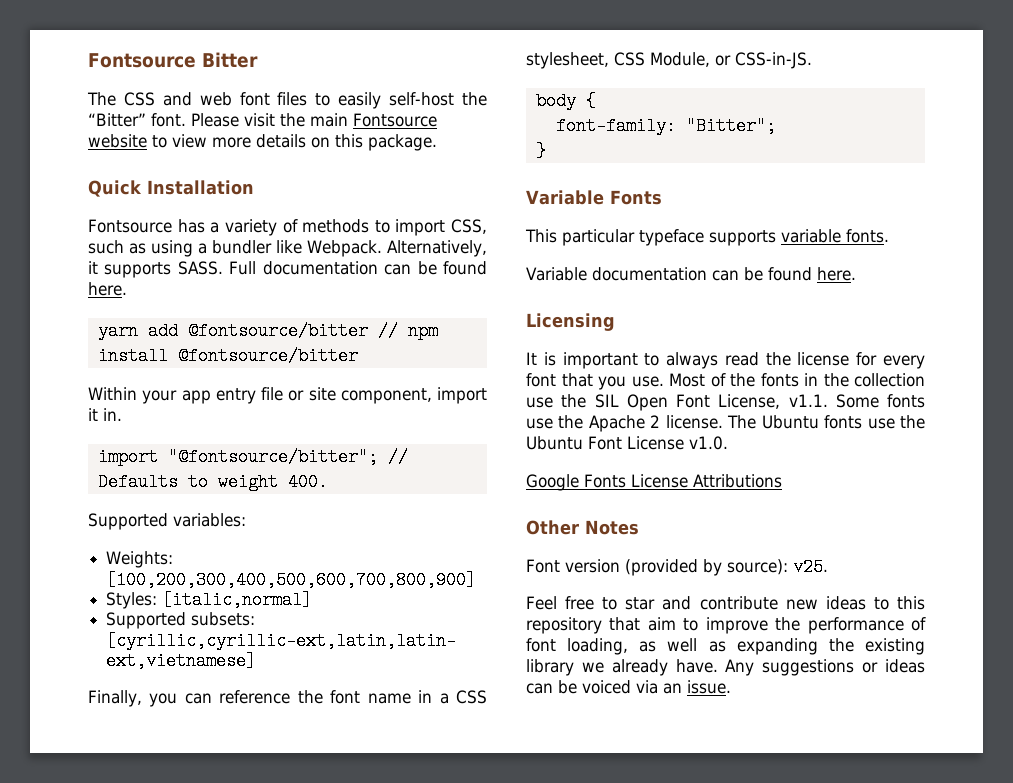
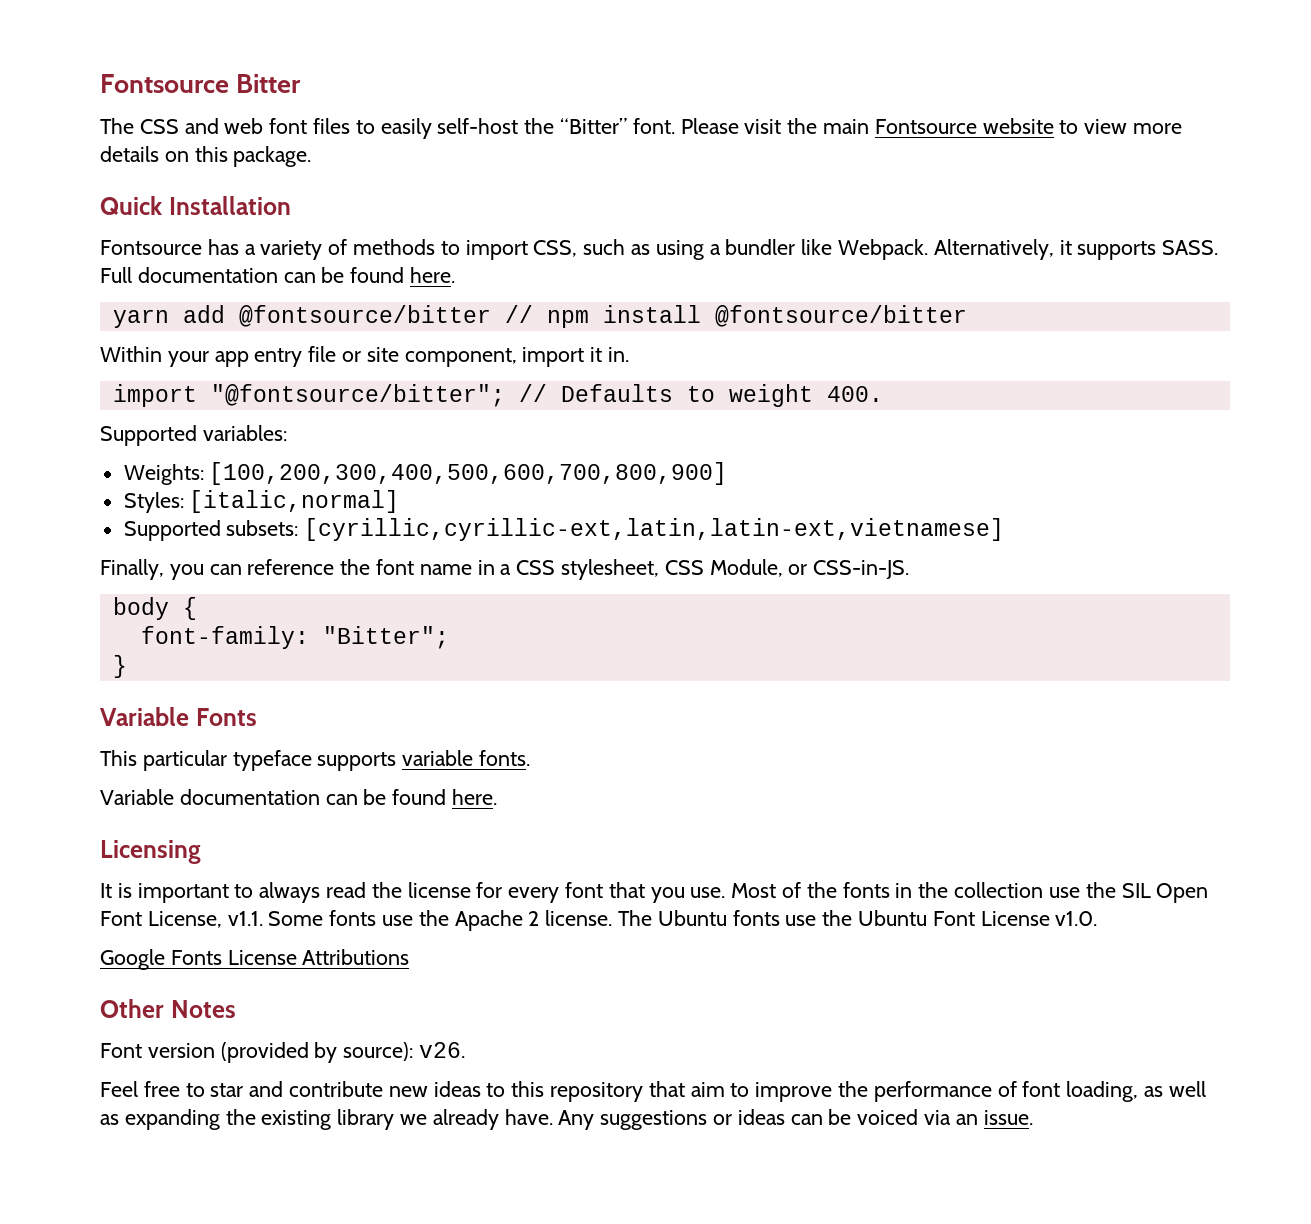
[793,558,828,576] v25. -> [419,1042,466,1058] v26.

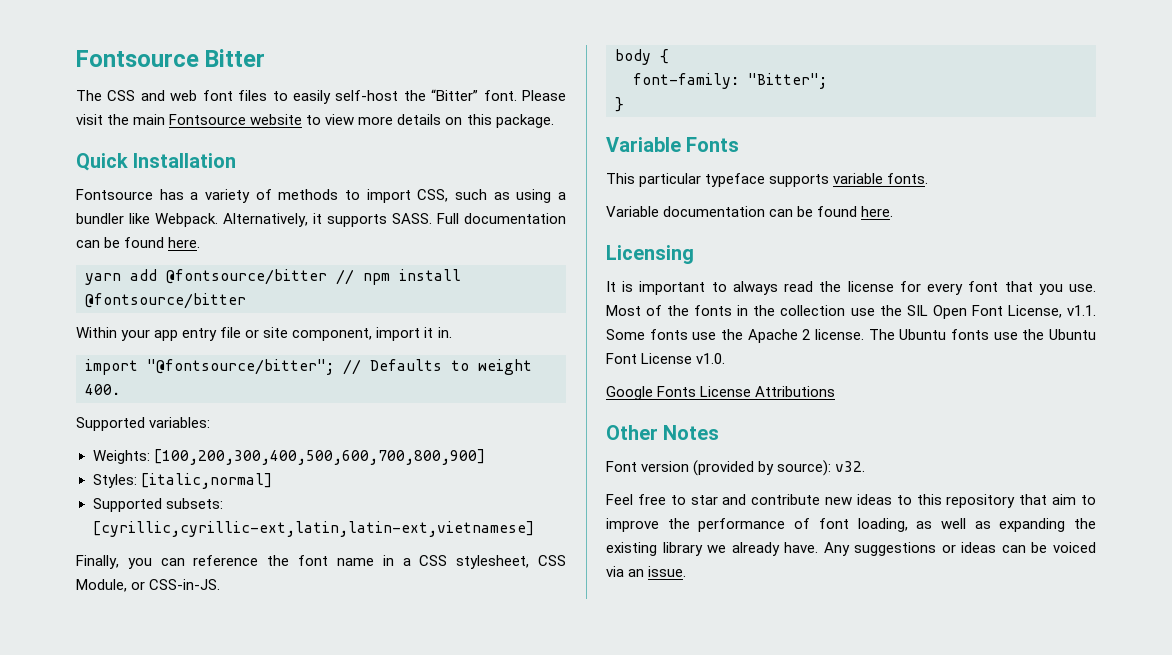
[419,1042,466,1058] v26. -> [835,461,866,472] v32.

